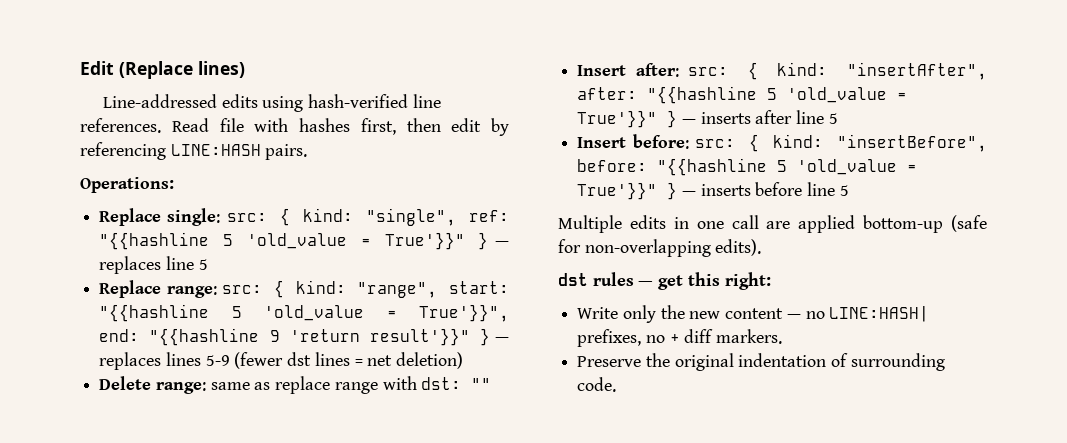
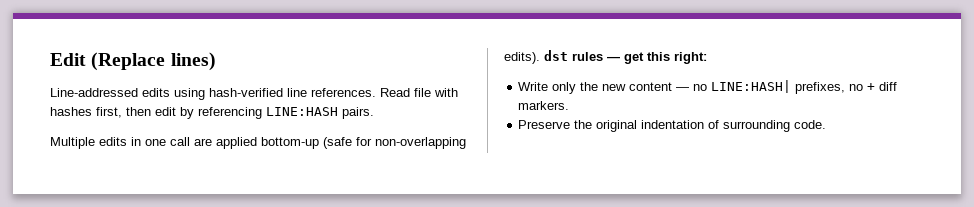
[80,177,174,193] [99,208,509,226] [99,232,509,250] [99,256,208,274] [99,280,509,298] [99,304,509,322] [99,328,509,346] [99,352,464,370] [99,376,492,394] [577,62,987,80] [577,86,908,104] [577,110,838,128] [577,134,987,152] [577,158,918,176] [577,182,849,200] // Operations: // Replace single: src: { kind: "single", ref: "{{hashline 5 'old_value = True'}}" } — replaces line 5 // Replace range: src: { kind: "range", start: "{{hashline 5 'old_value = True'}}", end: "{{hashline 9 'return result'}}" } — replaces lines 5-9 (fewer dst lines = net deletion) // Delete range: same as replace range with dst: "" // Insert after: src: { kind: "insertAfter", after: "{{hashline 5 'old_value = True'}}" } — inserts after line 5 // Insert before: src: { kind: "insertBefore", before: "{{hashline 5 'old_value = True'}}" } — inserts before line 5 -> (374, 113) none
(762, 247) // -> (540, 58) none

